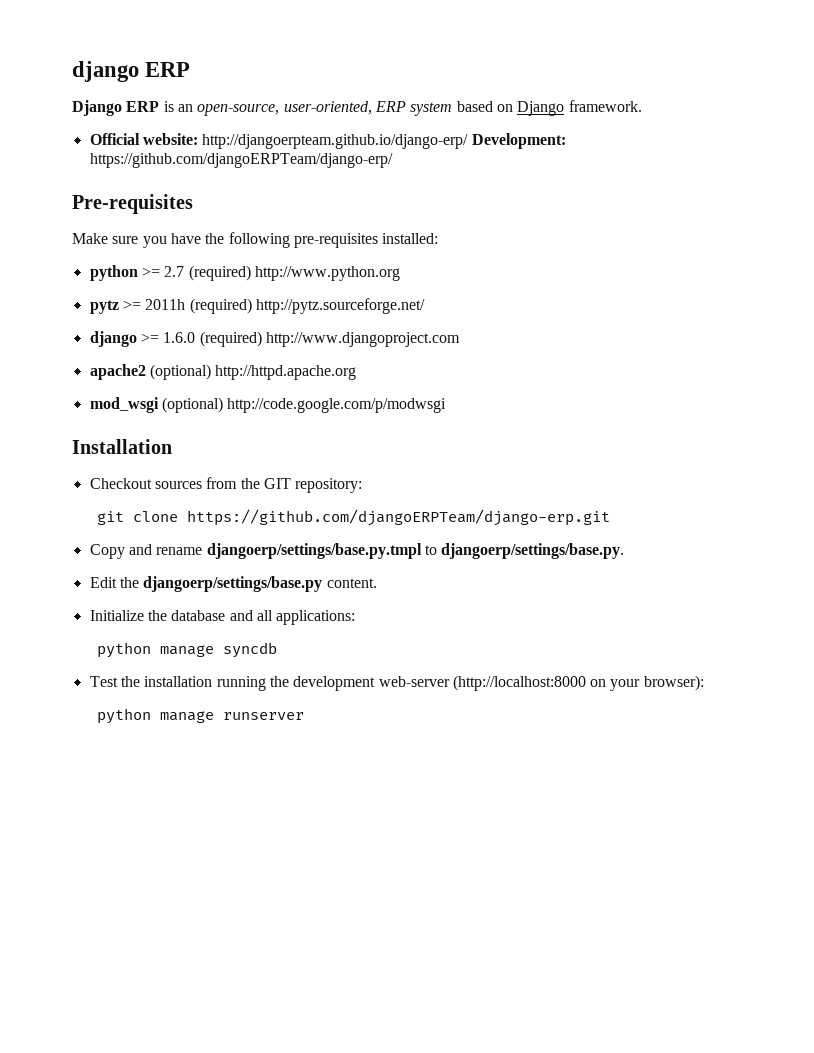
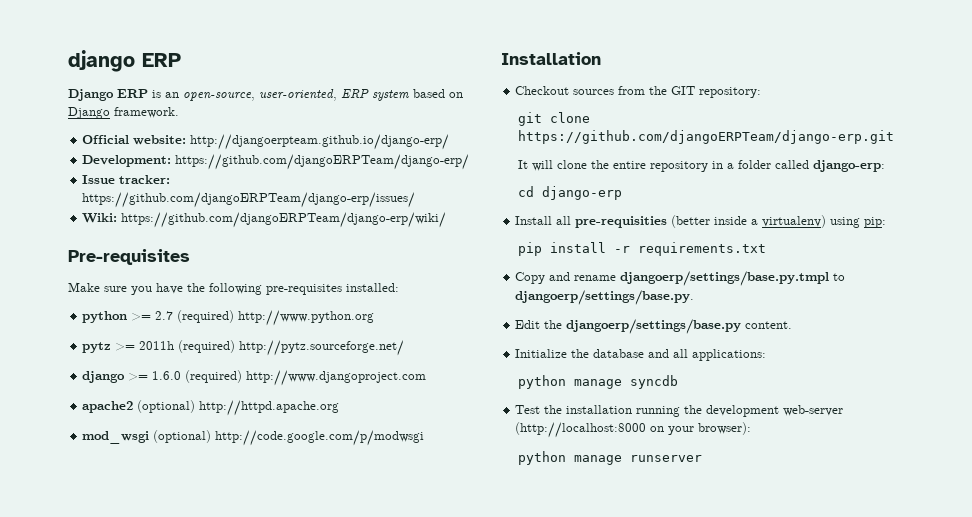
(469, 141) none -> (450, 142) //
(393, 160) none -> [82,175,171,184] [82,192,416,208] [82,212,447,228] // Issue tracker: https://github.com/djangoERPTeam/django-erp/issues/ // Wiki: https://github.com/djangoERPTeam/django-erp/wiki/
(610, 517) none -> [518,160,886,172] [518,186,623,200] [515,215,887,228] [518,242,767,256] // It will clone the entire repository in a folder called django-erp: // cd django-erp // Install all pre-requisities (better inside a virtualenv) using pip: // pip install -r requirements.txt

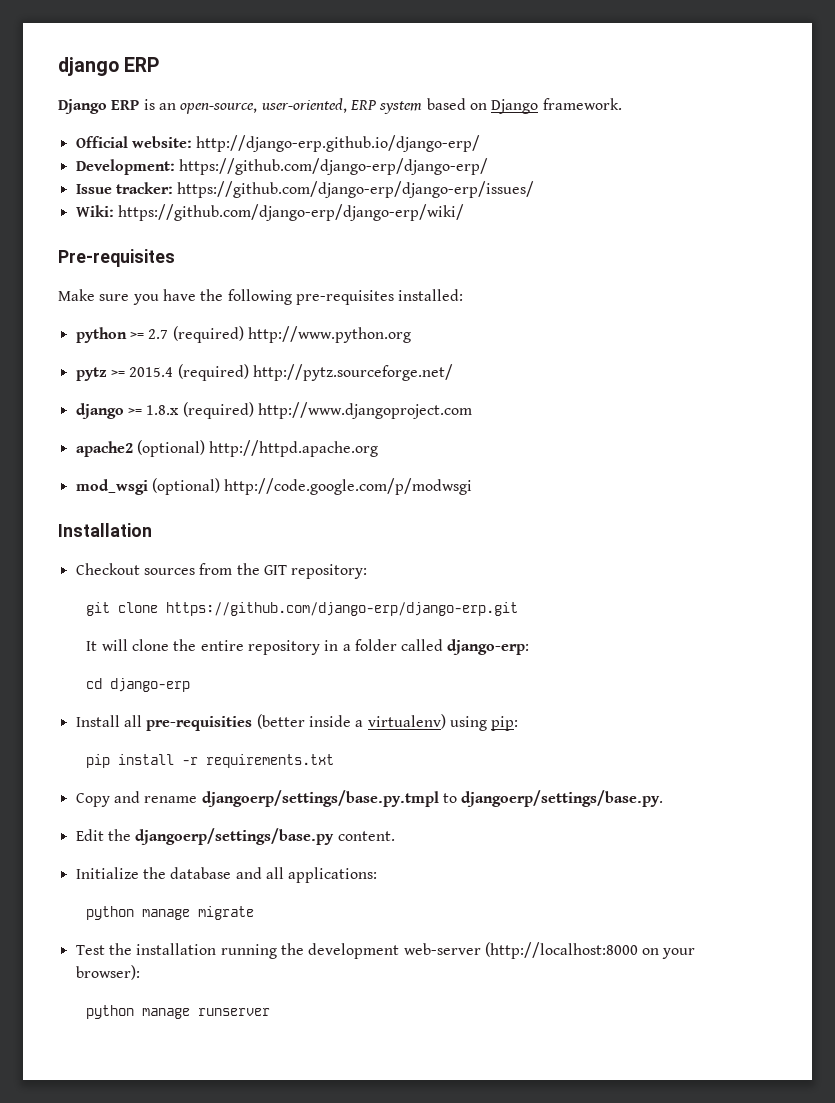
[190,134,450,150] http://djangoerpteam.github.io/django-erp/ -> [196,135,481,152] http://django-erp.github.io/django-erp/
[175,154,470,170] https://github.com/djangoERPTeam/django-erp/ -> [178,158,488,175] https://github.com/django-erp/django-erp/
[82,192,416,208] https://github.com/djangoERPTeam/django-erp/issues/ -> [177,181,535,198] https://github.com/django-erp/django-erp/issues/
[121,212,447,228] https://github.com/djangoERPTeam/django-erp/wiki/ -> [117,204,464,221] https://github.com/django-erp/django-erp/wiki/
[139,341,175,350] 2011h -> [129,367,174,377] 2015.4
[152,371,182,380] 1.6.0 -> [146,405,180,415] 1.8.x
[518,130,895,144] https://github.com/djangoERPTeam/django-erp.git -> [166,602,519,616] https://github.com/django-erp/django-erp.git
[630,375,679,389] syncdb -> [198,906,255,920] migrate

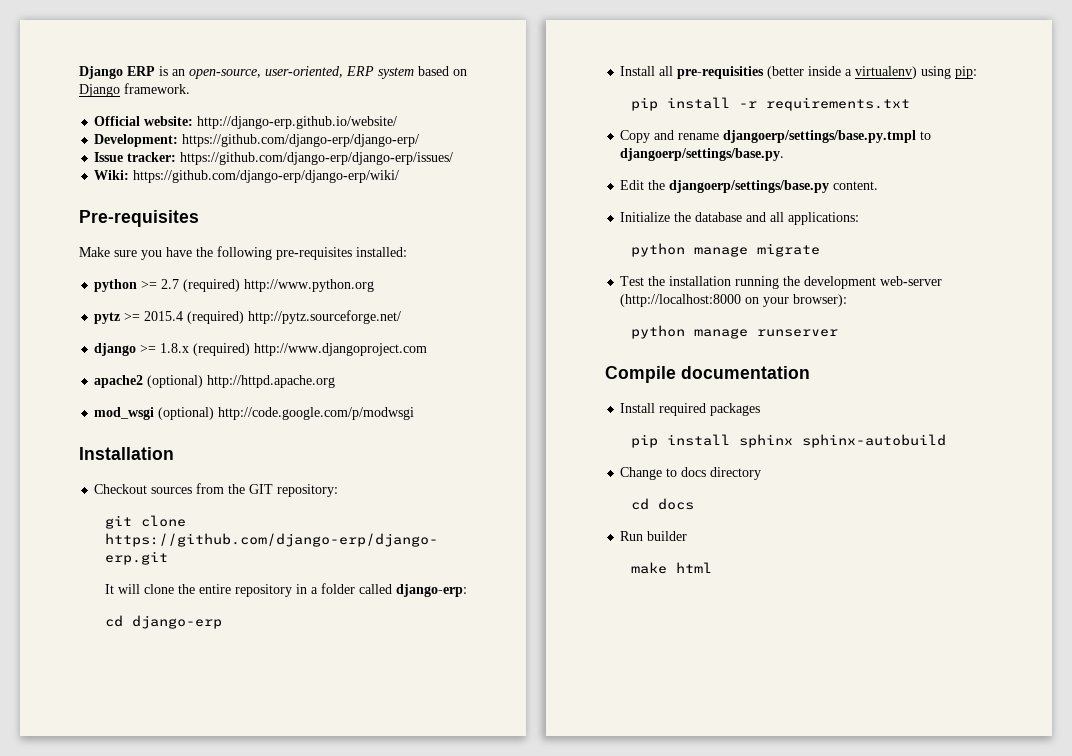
[58,57,160,76] django ERP // -> (79, 72) none
[196,135,481,152] http://django-erp.github.io/django-erp/ -> [197,116,398,129] http://django-erp.github.io/website/
(271, 1012) none -> [605,366,810,383] [620,403,761,416] [630,434,946,448] [620,467,762,480] [630,498,694,510] [620,531,688,541] [630,562,712,574] // Compile documentation // Install required packages // pip install sphinx sphinx-autobuild // Change to docs directory // cd docs // Run builder // make html

